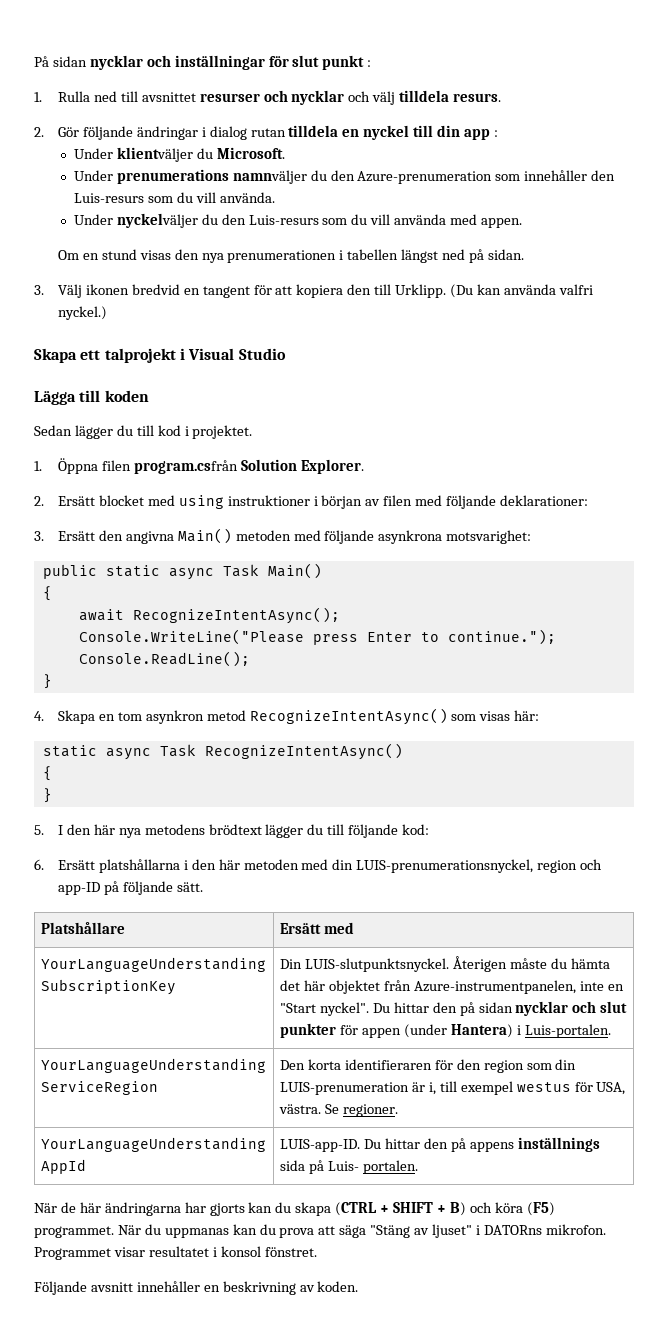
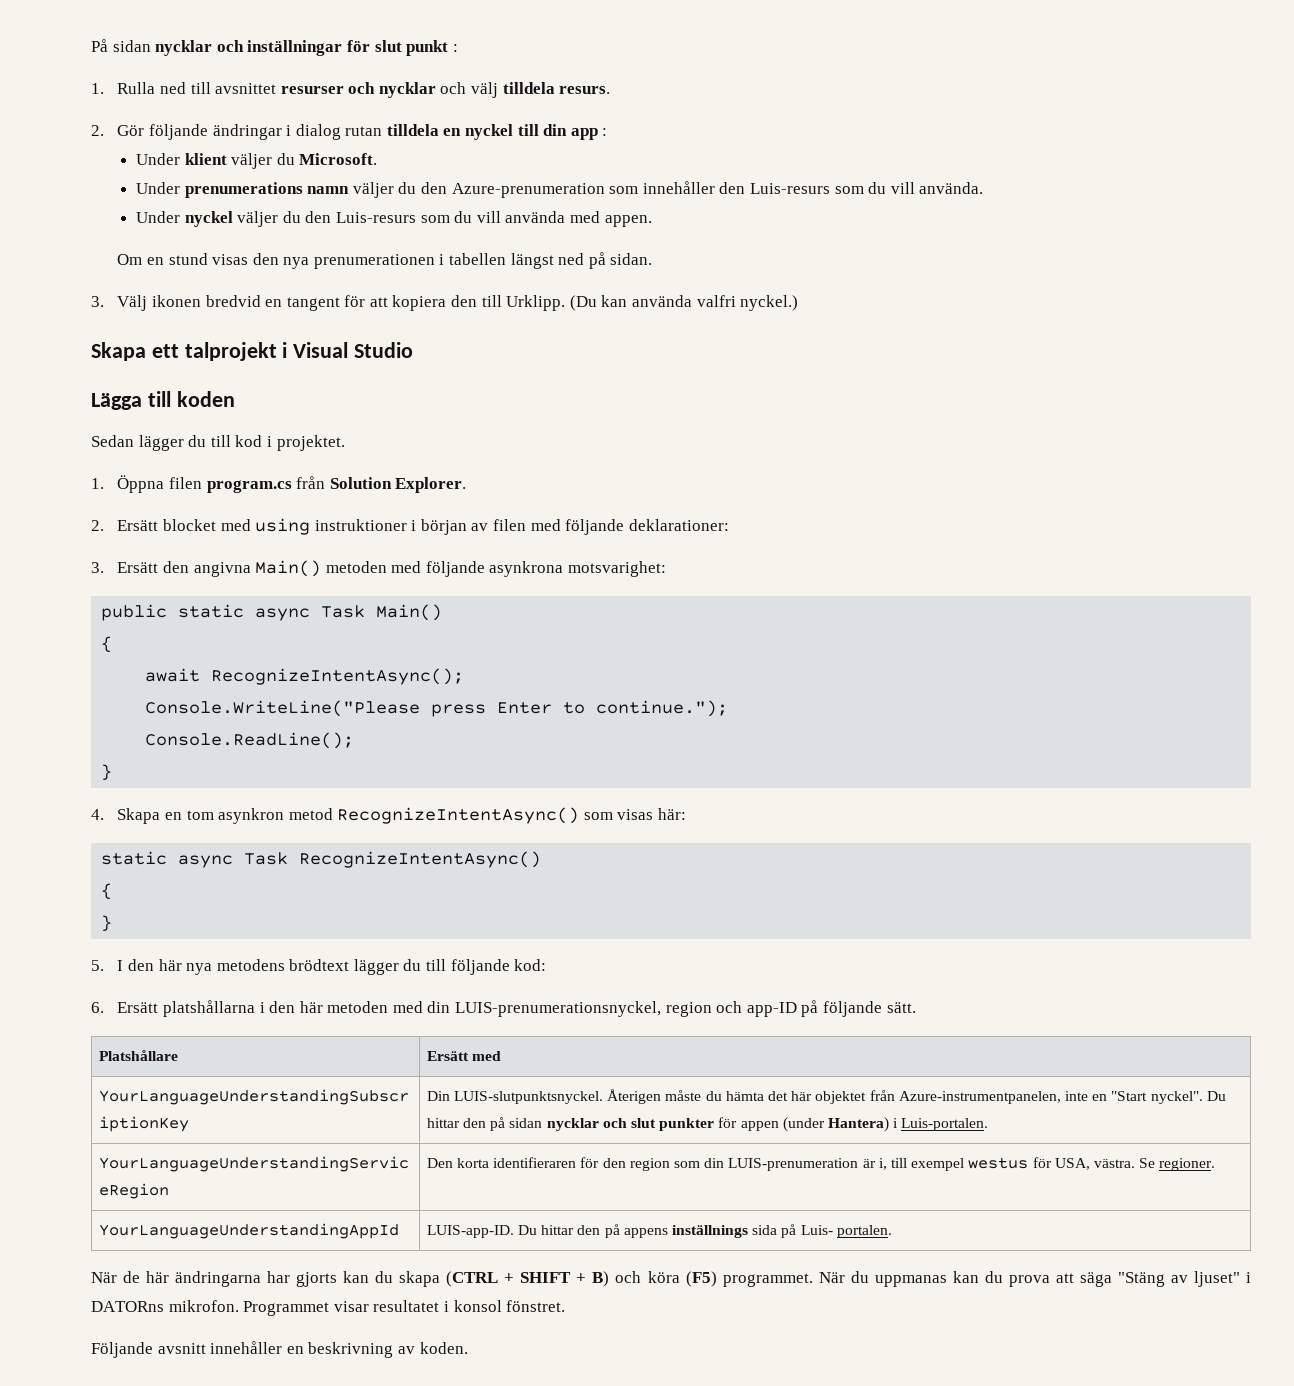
[116,147,193,162] klientväljer -> [184,153,273,169] klient väljer
[232,170,307,184] namnväljer -> [307,182,394,198] namn väljer
[116,213,198,228] nyckelväljer -> [184,211,279,227] nyckel väljer
[133,460,238,474] program.csfrån -> [206,476,326,493] program.cs från

